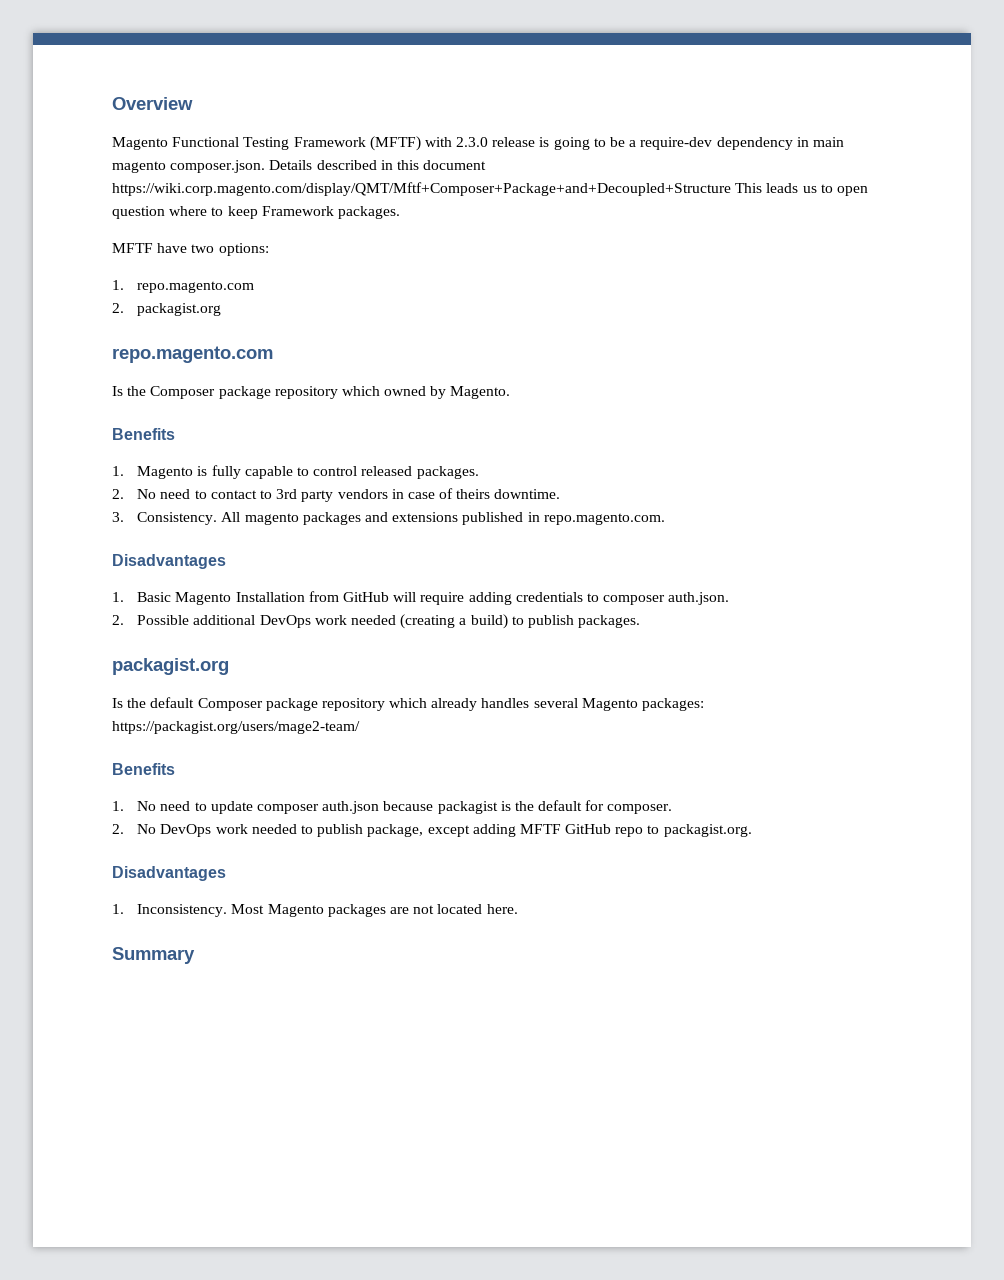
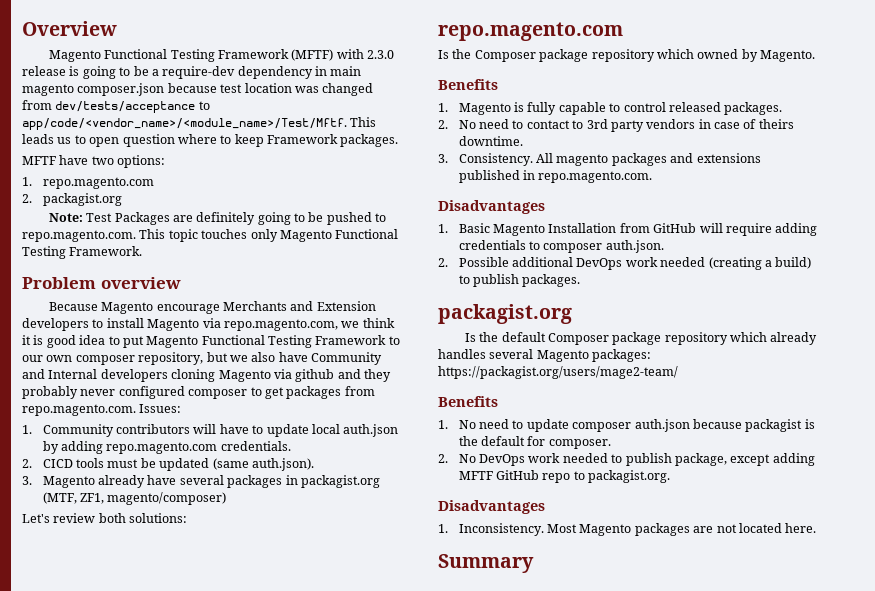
[170,160,487,173] [112,182,731,196] composer.json. Details described in this document https://wiki.corp.magento.com/display/QMT/Mftf+Composer+Package+and+Decoupled+Structure -> [77,83,374,96] [22,100,210,113] [22,118,347,130] composer.json because test location was changed from dev/tests/acceptance to app/code/<vendor_name>/<module_name>/Test/Mftf.
(222, 309) none -> [48,212,387,225] [22,229,399,242] [22,246,143,259] [22,277,181,289] [48,301,376,314] [22,318,395,331] [22,335,400,348] [22,352,382,365] [22,369,391,382] [22,386,375,399] [22,404,182,416] [22,424,399,437] [42,441,291,454] [22,458,314,471] [22,475,380,488] [42,492,227,505] [22,513,188,523] // Note: Test Packages are definitely going to be pushed to repo.magento.com. This topic touches only Magento Functional Testing Framework. // Problem overview // Because Magento encourage Merchants and Extension developers to install Magento via repo.magento.com, we think it is good idea to put Magento Functional Testing Framework to our own composer repository, but we also have Community and Internal developers cloning Magento via github and they probably never configured composer to get packages from repo.magento.com. Issues: // 1. Community contributors will have to update local auth.json by adding repo.magento.com credentials. // 2. CICD tools must be updated (same auth.json). // 3. Magento already have several packages in packagist.org (MTF, ZF1, magento/composer) // Let's review both solutions:

